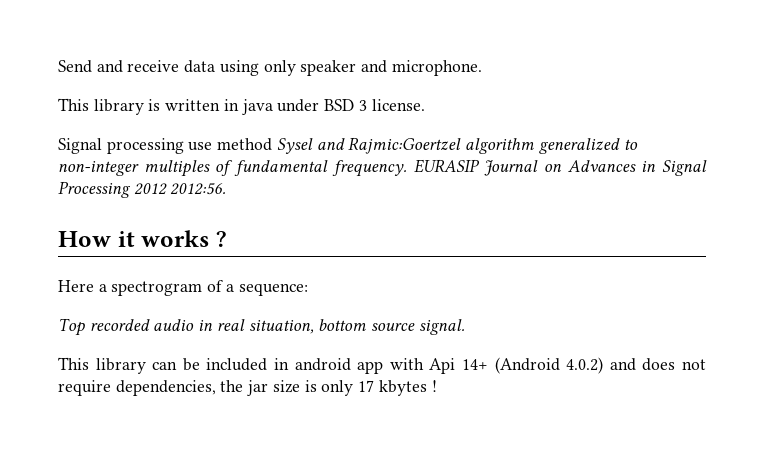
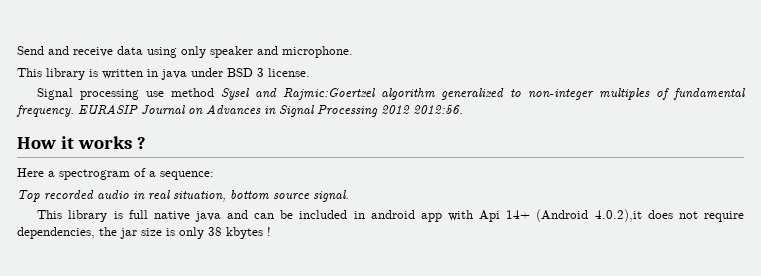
(146, 366) none -> [113,210,249,222] is full native java and
[566,357,636,374] 4.0.2) and -> [594,209,642,222] 4.0.2),it
[358,380,375,392] 17 -> [208,227,222,236] 38

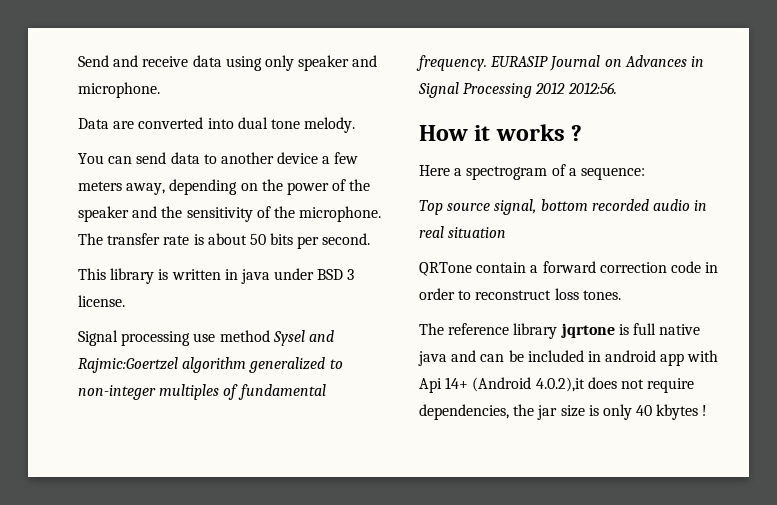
(353, 52) none -> [78,117,356,133] [78,152,359,164] [78,179,371,195] [78,206,382,222] [78,233,371,249] // Data are converted into dual tone melody. // You can send data to another device a few meters away, depending on the power of the speaker and the sensitivity of the microphone. The transfer rate is about 50 bits per second.
(40, 196) none -> [447,199,588,215] source signal, bottom
[173,190,349,202] [37,210,108,222] situation, bottom source signal. // This library -> [448,227,507,238] [419,261,719,276] [419,288,621,300] [419,323,615,339] situation // QRTone contain a forward correction code in order to reconstruct loss tones. // The reference library jqrtone
[208,227,222,236] 38 -> [636,405,653,416] 40

